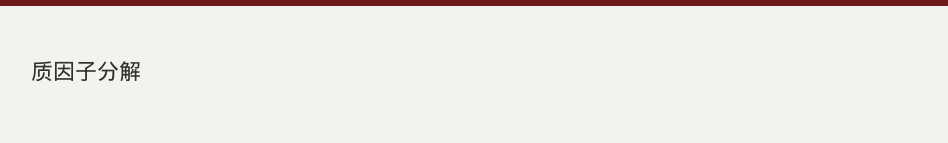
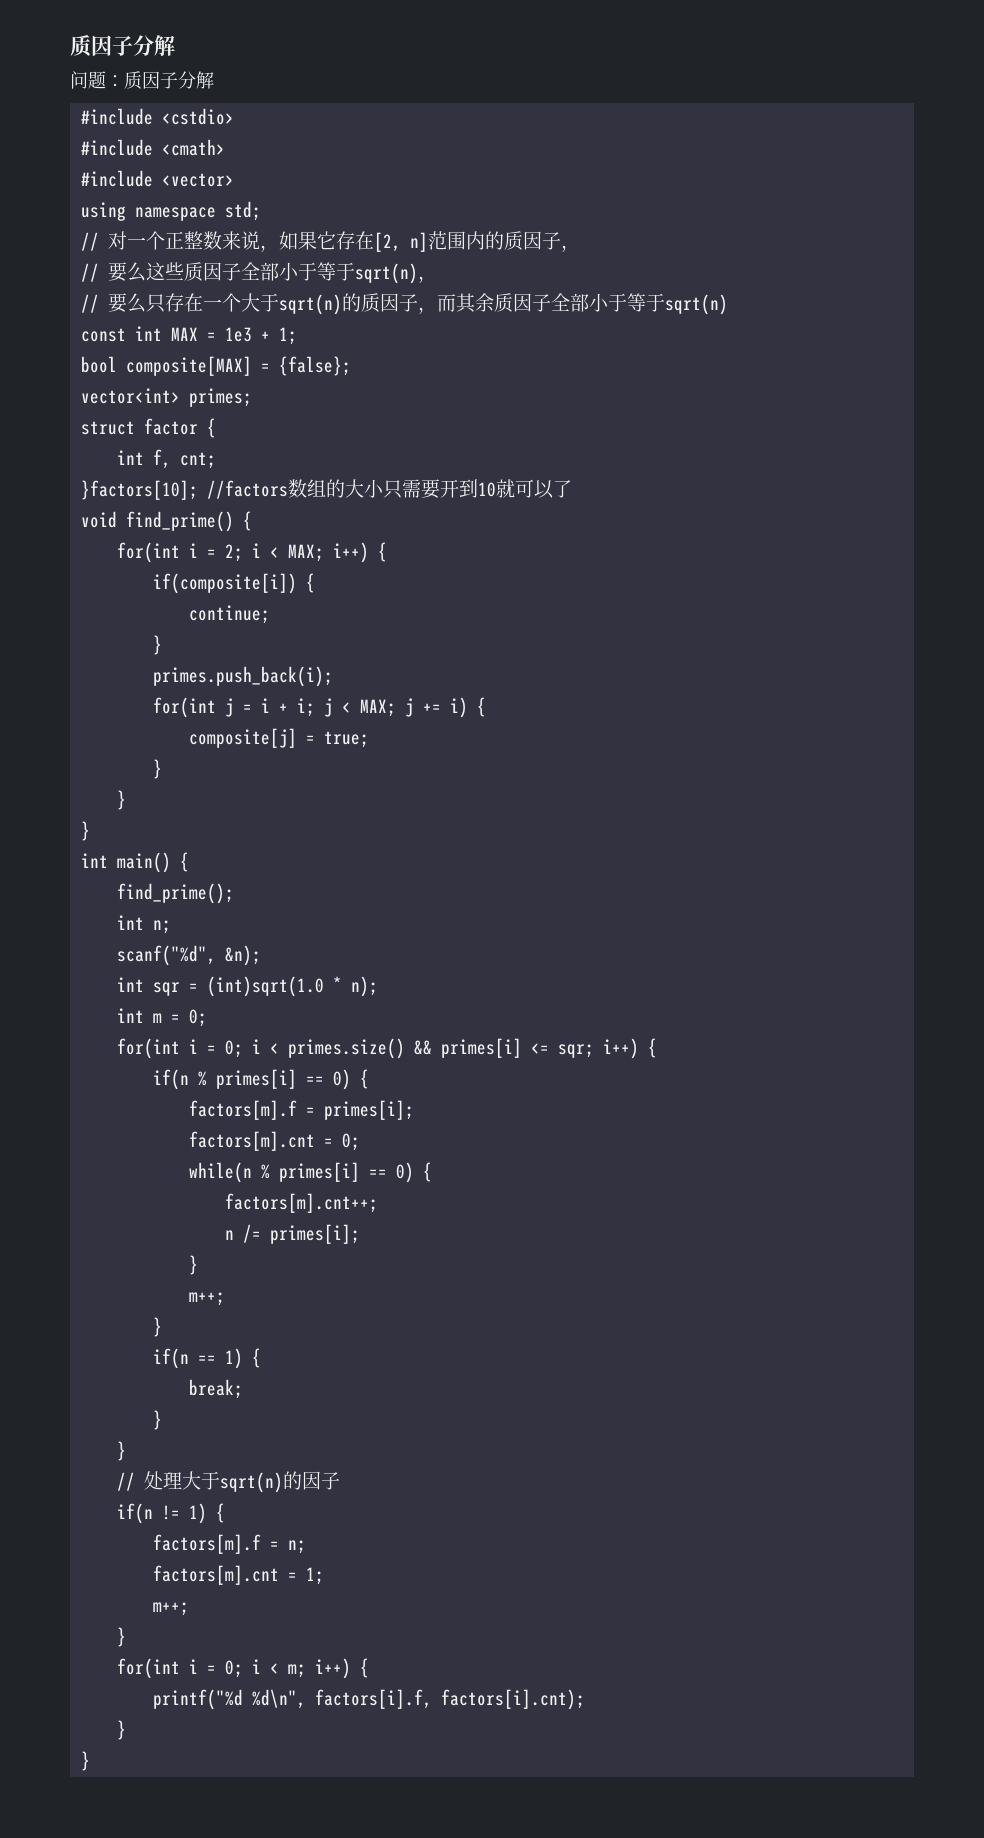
[31,61,141,82] 质因子分解 -> [70,35,175,56] [70,71,214,90] [80,108,234,125] [80,139,225,156] [80,170,234,187] [80,201,261,221] [80,231,580,252] [80,262,437,284] [80,293,728,315] [80,326,297,345] [80,356,351,376] [80,388,252,407] [80,418,216,438] [116,449,216,469] [80,479,572,500] [80,511,252,532] [116,542,387,563] [152,573,315,594] [188,605,270,624] [152,635,162,655] [152,666,333,687] [152,697,486,718] [188,728,369,748] [152,759,162,779] [116,790,126,810] [80,821,90,841] [80,852,189,873] [116,883,234,904] [116,915,171,934] [116,945,261,966] [116,976,378,997] [116,1008,207,1027] [116,1038,657,1059] [152,1069,369,1090] [188,1100,414,1120] [188,1131,360,1151] [188,1162,432,1183] [224,1193,378,1213] [224,1224,360,1244] [188,1255,198,1275] [188,1292,225,1306] [152,1317,162,1337] [152,1348,261,1369] [188,1379,243,1399] [152,1410,162,1430] [116,1441,126,1461] [116,1471,340,1493] [116,1503,225,1524] [152,1534,306,1554] [152,1565,324,1585] [152,1602,189,1616] [116,1627,126,1647] [116,1658,369,1679] [152,1689,585,1710] [116,1720,126,1740] [80,1751,90,1771] 质因子分解 // 问题：质因子分解 // #include <cstdio> // #include <cmath> // #include <vector> // using namespace std; // // 对一个正整数来说，如果它存在[2, n]范围内的质因子， // // 要么这些质因子全部小于等于sqrt(n)， // // 要么只存在一个大于sqrt(n)的质因子，而其余质因子全部小于等于sqrt(n) // const int MAX = 1e3 + 1; // bool composite[MAX] = {false}; // vector<int> primes; // struct factor { // int f, cnt; // }factors[10]; //factors数组的大小只需要开到10就可以了 // void find_prime() { // for(int i = 2; i < MAX; i++) { // if(composite[i]) { // continue; // } // primes.push_back(i); // for(int j = i + i; j < MAX; j += i) { // composite[j] = true; // } // } // } // int main() { // find_prime(); // int n; // scanf("%d", &n); // int sqr = (int)sqrt(1.0 * n); // int m = 0; // for(int i = 0; i < primes.size() && primes[i] <= sqr; i++) { // if(n % primes[i] == 0) { // factors[m].f = primes[i]; // factors[m].cnt = 0; // while(n % primes[i] == 0) { // factors[m].cnt++; // n /= primes[i]; // } // m++; // } // if(n == 1) { // break; // } // } // // 处理大于sqrt(n)的因子 // if(n != 1) { // factors[m].f = n; // factors[m].cnt = 1; // m++; // } // for(int i = 0; i < m; i++) { // printf("%d %d\n", factors[i].f, factors[i].cnt); // } // }

